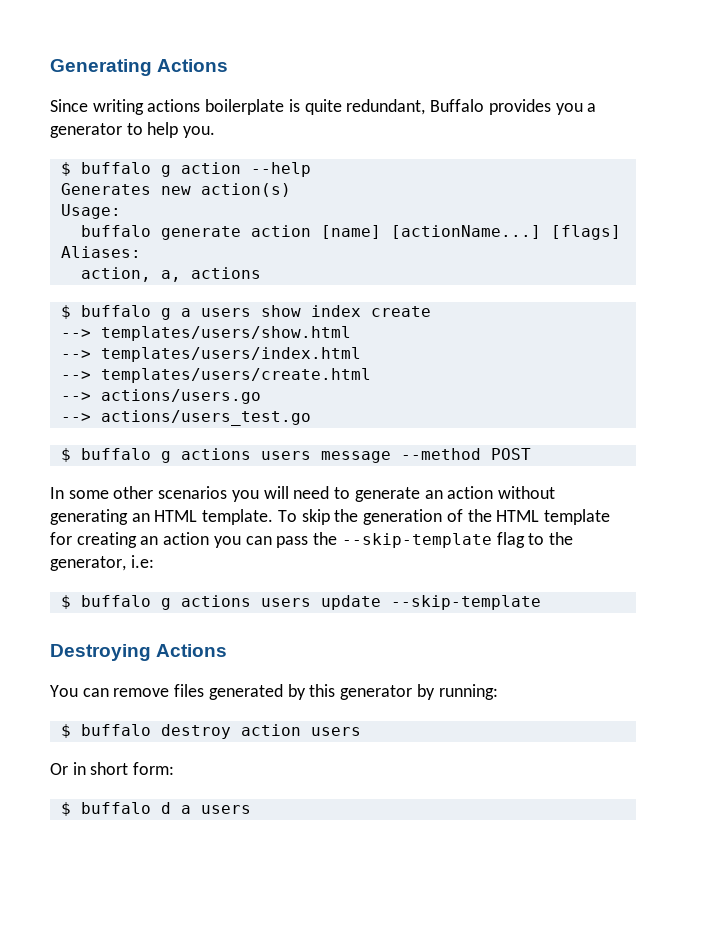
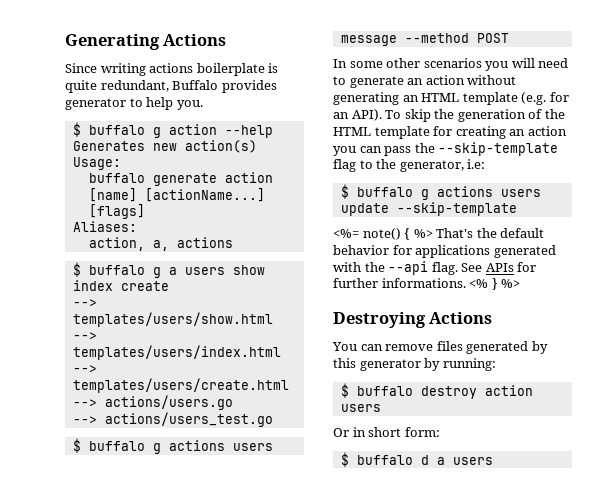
[555,103,597,115] you a -> (277, 86) none
[202,509,274,525] template. -> [462,92,569,105] [333,109,382,121] template (e.g. for an API).
(541, 602) none -> [333,228,545,240] [333,245,556,258] [333,261,537,275] [333,278,521,290] // <%= note() { %> That's the default behavior for applications generated with the --api flag. See APIs for further informations. <% } %>

